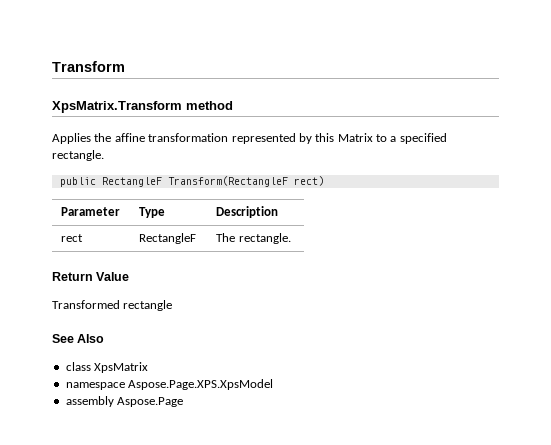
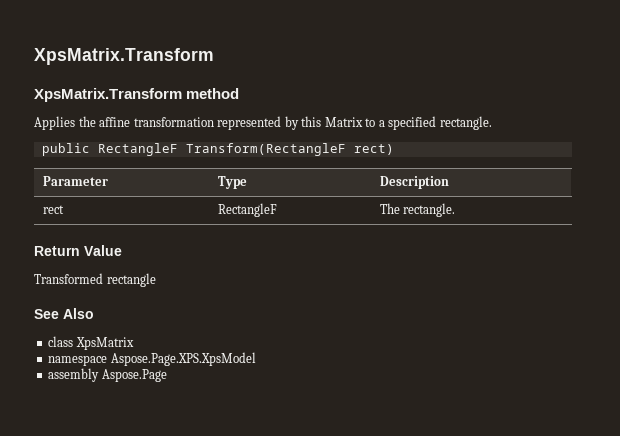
[52,61,125,72] Transform -> [34,48,214,65] XpsMatrix.Transform

